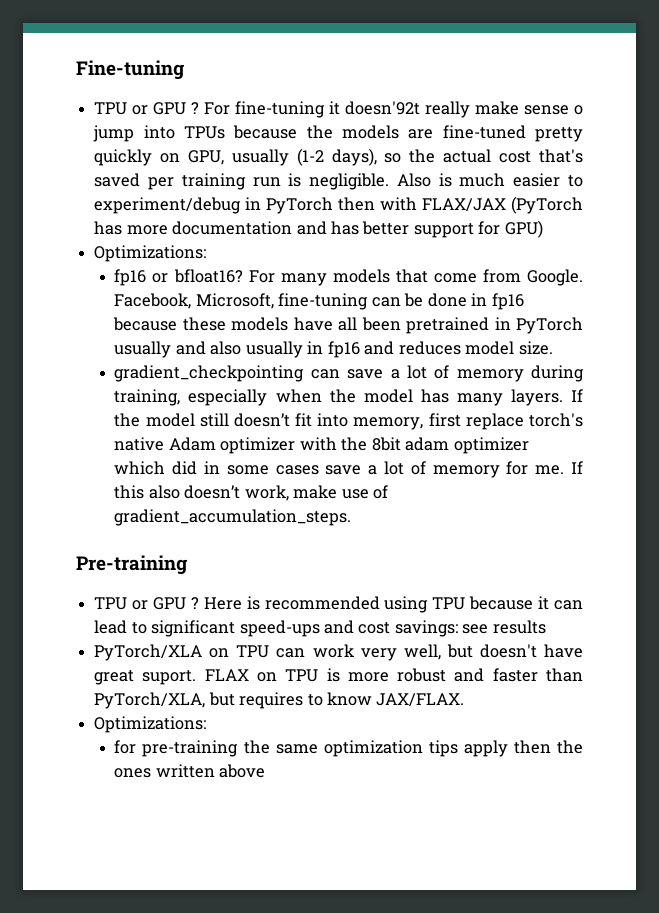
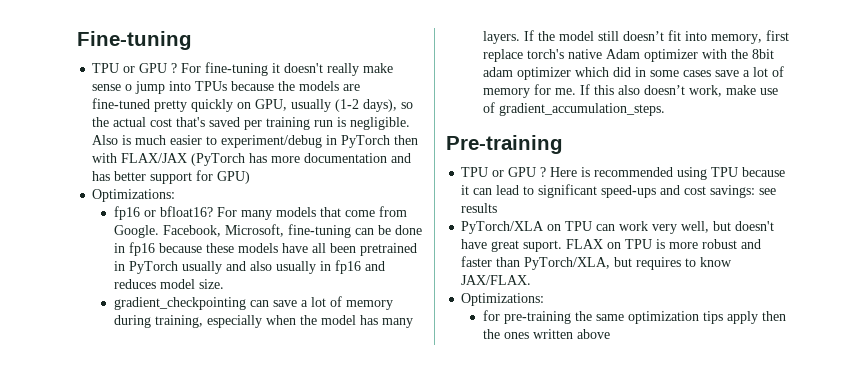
[345,101,421,115] doesn'92t -> [284,63,324,73] doesn't

